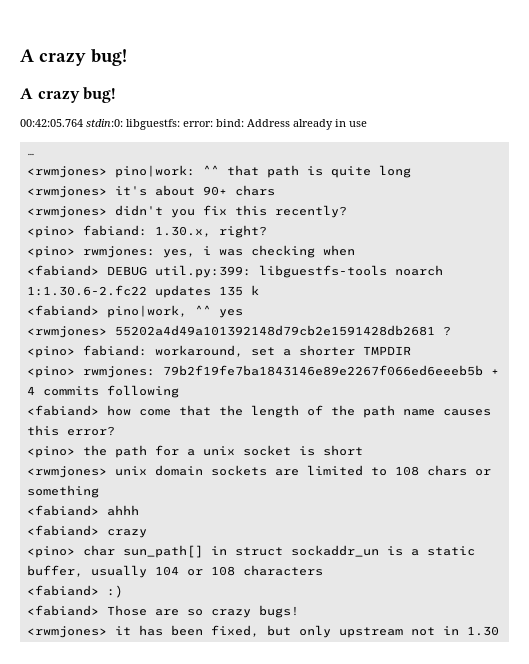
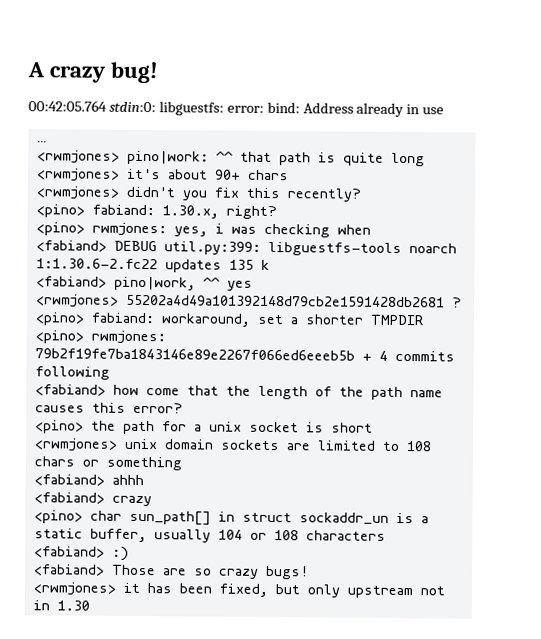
[20,49,128,66] [20,87,117,103] A crazy bug! // A crazy bug! -> [27,61,159,84] A crazy bug!

